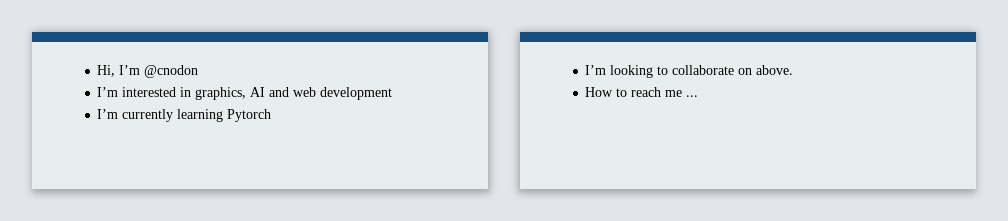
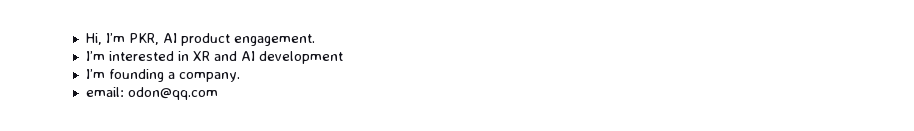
[144,65,199,78] @cnodon -> [128,33,315,46] PKR, AI product engagement.
[195,87,393,100] [97,109,272,122] [585,65,794,78] [585,87,699,97] graphics, AI and web development // I’m currently learning Pytorch // I’m looking to collaborate on above. // How to reach me ... -> [192,51,343,64] [85,69,240,82] [85,87,218,100] XR and AI development // I’m founding a company. // email: odon@qq.com

